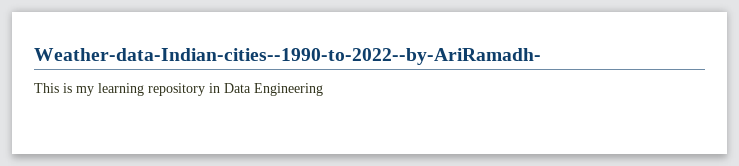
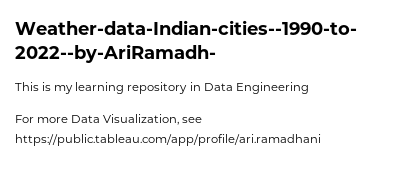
(323, 89) none -> [15,114,203,125] [15,134,321,146] // For more Data Visualization, see https://public.tableau.com/app/profile/ari.ramadhani

